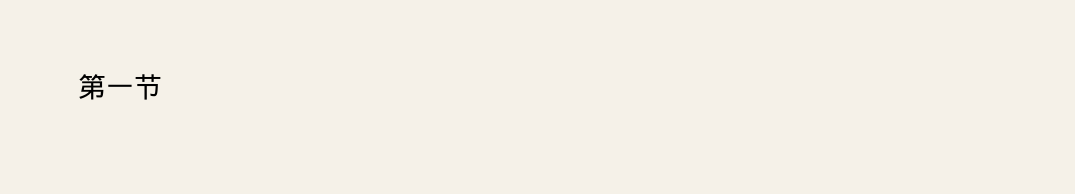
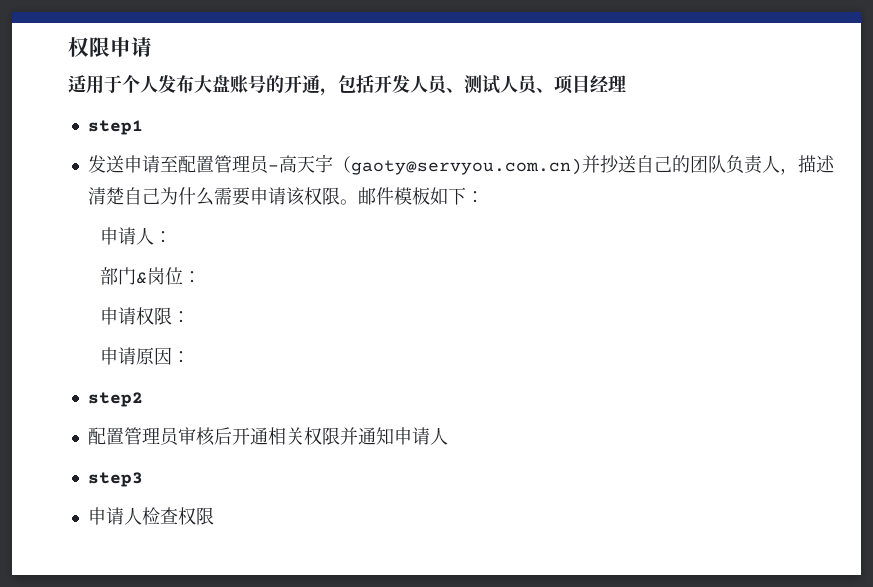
[78,74,162,100] 第一节 -> [68,37,152,57] [68,75,626,96] [87,120,143,135] [87,154,835,175] [87,187,484,206] [99,227,172,245] [99,267,201,285] [99,307,190,325] [99,347,190,365] [87,392,143,407] [87,427,448,446] [87,472,143,487] [87,507,214,525] 权限申请 // 适用于个人发布大盘账号的开通，包括开发人员、测试人员、项目经理 // step1 // 发送申请至配置管理员-高天宇（gaoty@servyou.com.cn)并抄送自己的团队负责人，描述清楚自己为什么需要申请该权限。邮件模板如下： // 申请人： // 部门&岗位： // 申请权限： // 申请原因： // step2 // 配置管理员审核后开通相关权限并通知申请人 // step3 // 申请人检查权限

